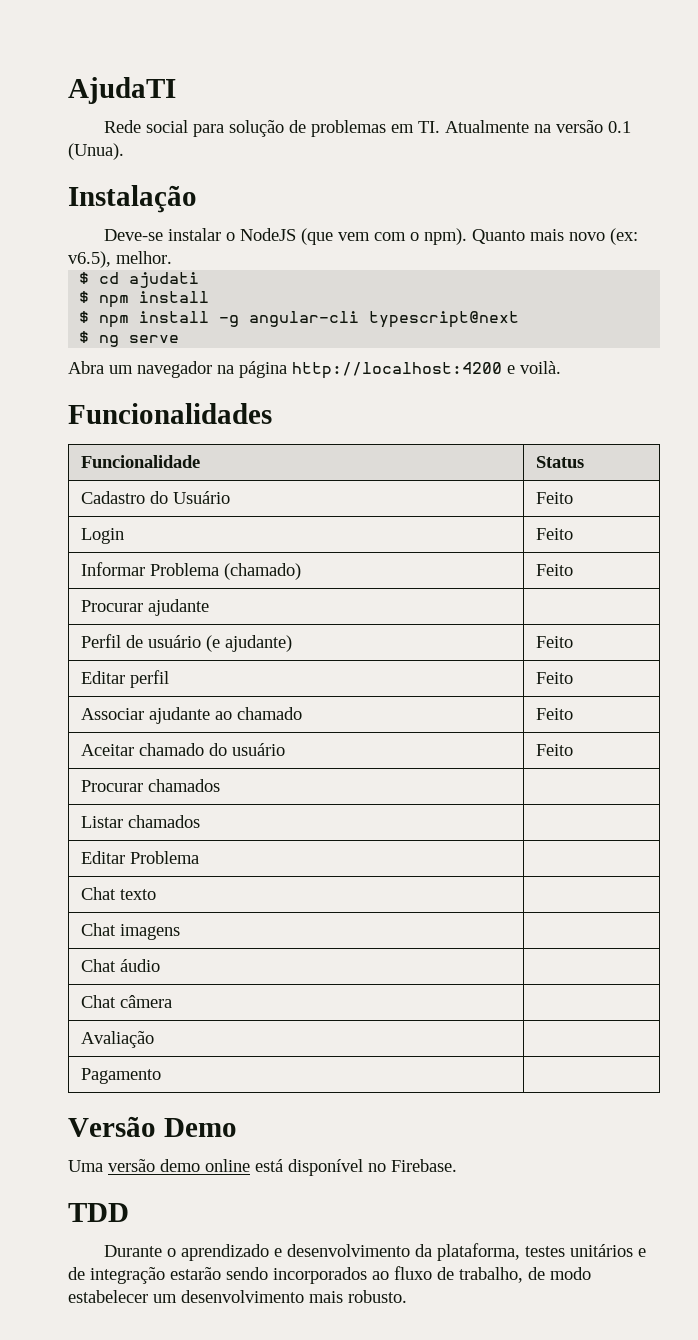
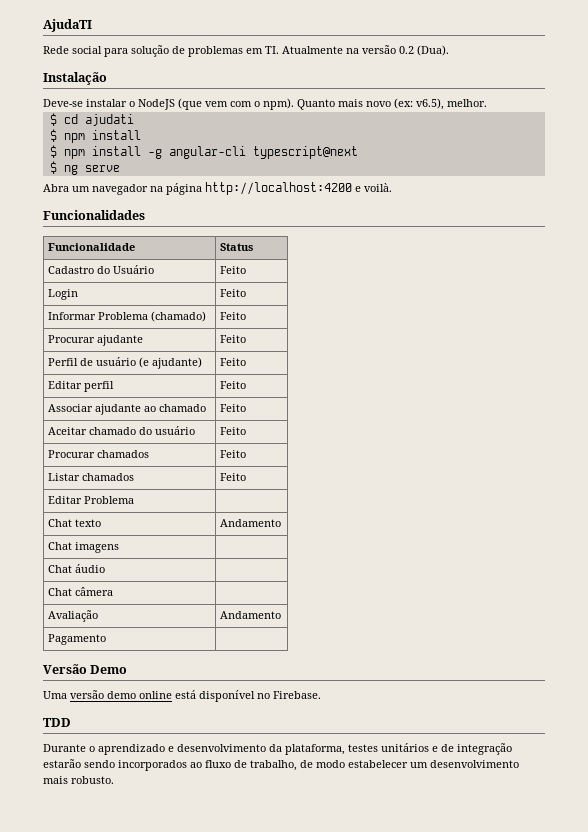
[607,121,631,133] [68,143,124,160] 0.1 (Unua). -> [399,45,449,56] 0.2 (Dua).
(210, 607) none -> [220,335,247,343] Feito
(221, 785) none -> [220,450,247,458] Feito
(201, 821) none -> [220,473,247,481] Feito
(157, 894) none -> [220,519,282,527] Andamento
(155, 1039) none -> [220,611,282,619] Andamento

